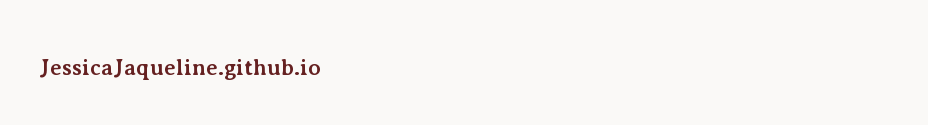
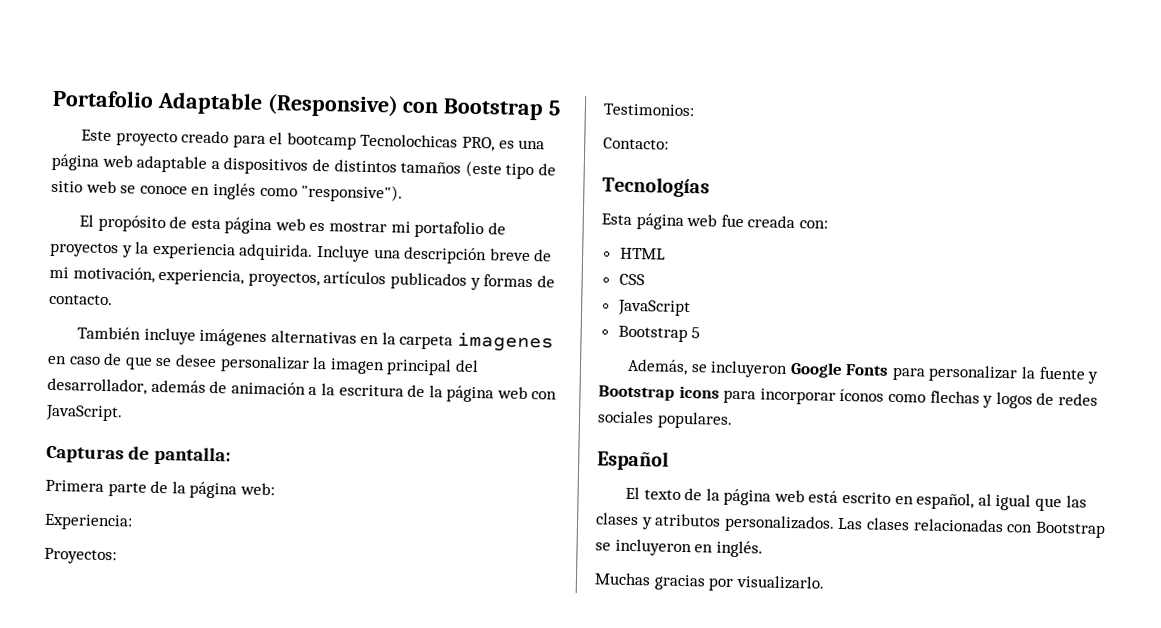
[39,59,321,80] JessicaJaqueline.github.io -> [52,89,562,121] [80,129,546,152] [51,153,556,180] [51,180,404,203] [78,214,506,239] [50,241,553,265] [49,266,555,291] [49,293,113,306] [76,326,555,352] [47,352,479,376] [47,377,558,403] [45,404,123,422] [46,445,231,466] [45,479,275,499] [44,513,133,531] [44,547,117,565] [603,103,694,117] [603,137,669,150] [602,176,710,198] [601,213,828,230] [619,247,666,260] [618,273,645,286] [616,299,691,317] [617,325,701,343] [626,358,1099,384] [598,385,1098,409] [597,410,733,429] [597,450,669,471] [624,486,1087,512] [596,512,1106,539] [595,538,763,558] [594,572,825,591] Portafolio Adaptable (Responsive) con Bootstrap 5 // Este proyecto creado para el bootcamp Tecnolochicas PRO, es una página web adaptable a dispositivos de distintos tamaños (este tipo de sitio web se conoce en inglés como "responsive"). // El propósito de esta página web es mostrar mi portafolio de proyectos y la experiencia adquirida. Incluye una descripción breve de mi motivación, experiencia, proyectos, artículos publicados y formas de contacto. // También incluye imágenes alternativas en la carpeta imagenes en caso de que se desee personalizar la imagen principal del desarrollador, además de animación a la escritura de la página web con JavaScript. // Capturas de pantalla: // Primera parte de la página web: // Experiencia: // Proyectos: // Testimonios: // Contacto: // Tecnologías // Esta página web fue creada con: // HTML // CSS // JavaScript // Bootstrap 5 // Además, se incluyeron Google Fonts para personalizar la fuente y Bootstrap icons para incorporar íconos como flechas y logos de redes sociales populares. // Español // El texto de la página web está escrito en español, al igual que las clases y atributos personalizados. Las clases relacionadas con Bootstrap se incluyeron en inglés. // Muchas gracias por visualizarlo.

